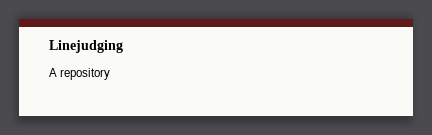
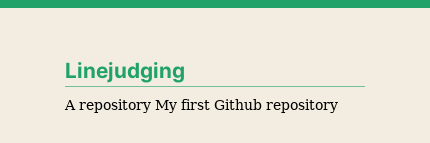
(111, 74) none -> [155,99,338,113] My first Github repository

